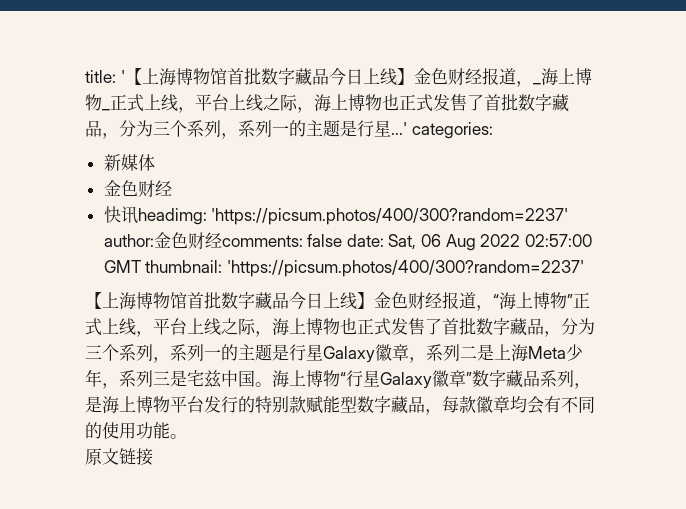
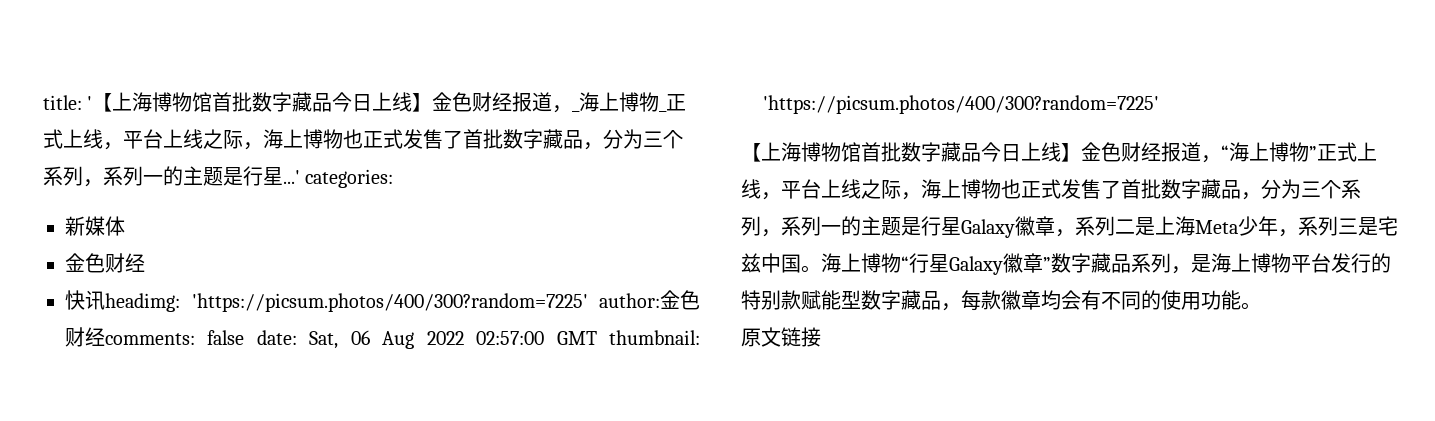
[211,208,569,225] 'https://picsum.photos/400/300?random=2237' -> [191,293,588,312] 'https://picsum.photos/400/300?random=7225'
[226,260,584,277] 'https://picsum.photos/400/300?random=2237' -> [763,95,1159,114] 'https://picsum.photos/400/300?random=7225'

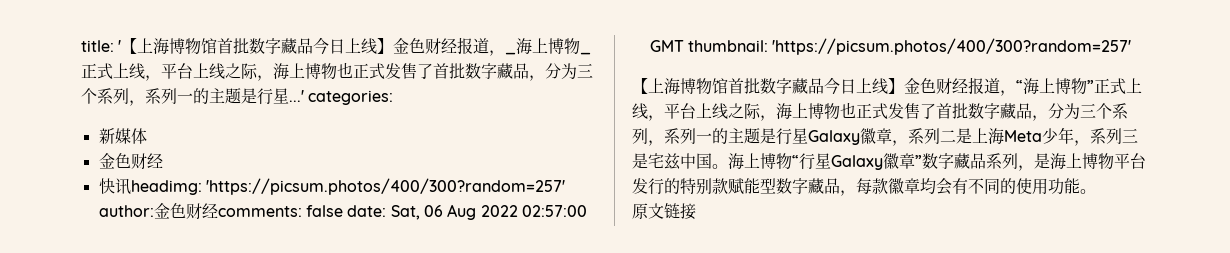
[191,293,588,312] 'https://picsum.photos/400/300?random=7225' -> [205,178,565,195] 'https://picsum.photos/400/300?random=257'
[763,95,1159,114] 'https://picsum.photos/400/300?random=7225' -> [772,38,1132,55] 'https://picsum.photos/400/300?random=257'

